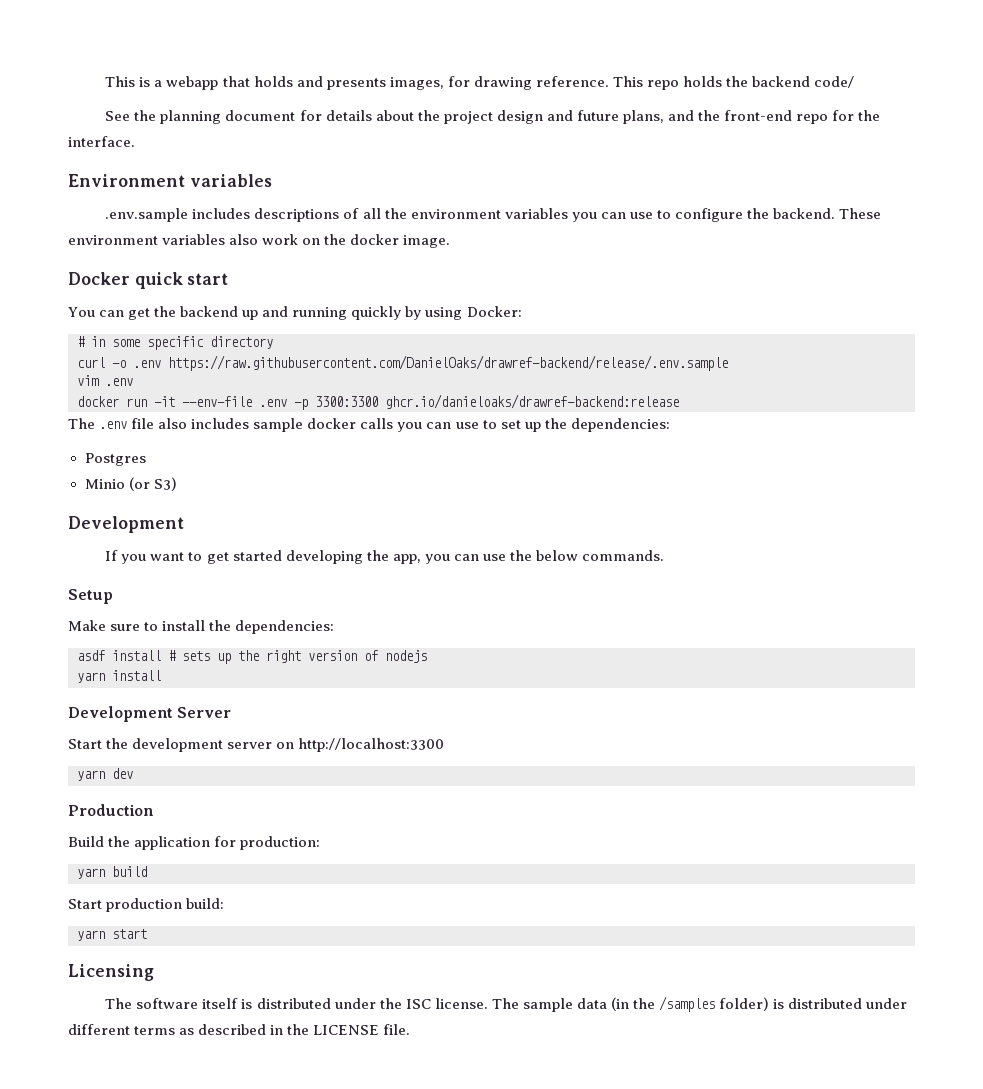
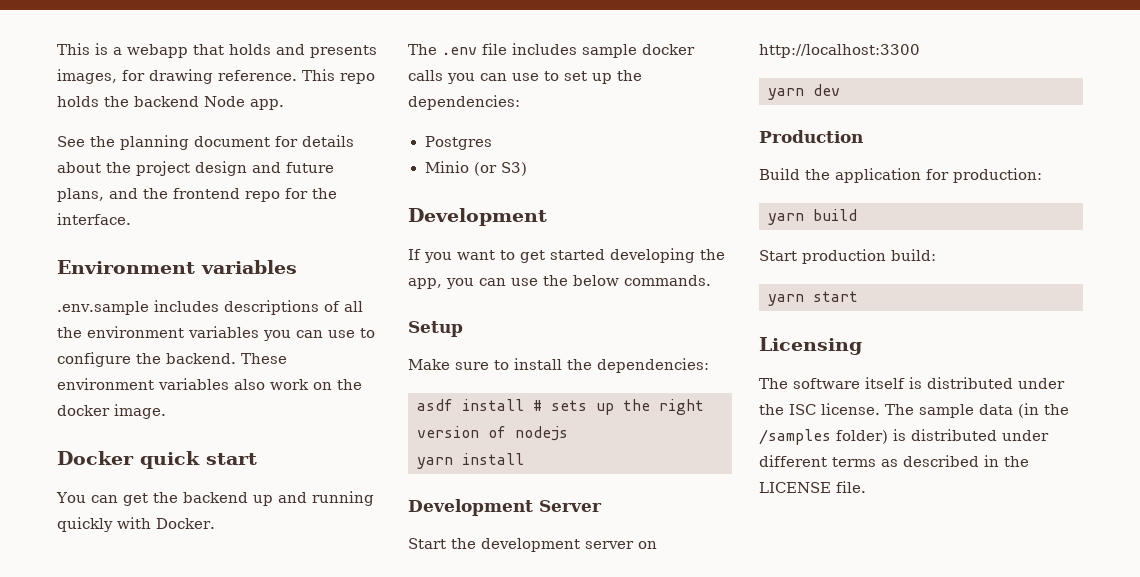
[814,76,855,88] code/ -> [204,96,284,110] Node app.
[724,110,793,121] front-end -> [173,188,240,199] frontend
[405,306,522,320] [77,336,273,350] [77,355,728,371] [77,375,133,386] [77,394,679,410] by using Docker: // # in some specific directory // curl -o .env https://raw.githubusercontent.com/DanielOaks/drawref-backend/release/.env.sample // vim .env // docker run -it --env-file .env -p 3300:3300 ghcr.io/danieloaks/drawref-backend:release -> [117,517,215,529] with Docker.
[158,418,188,429] also -> (507, 49) none

